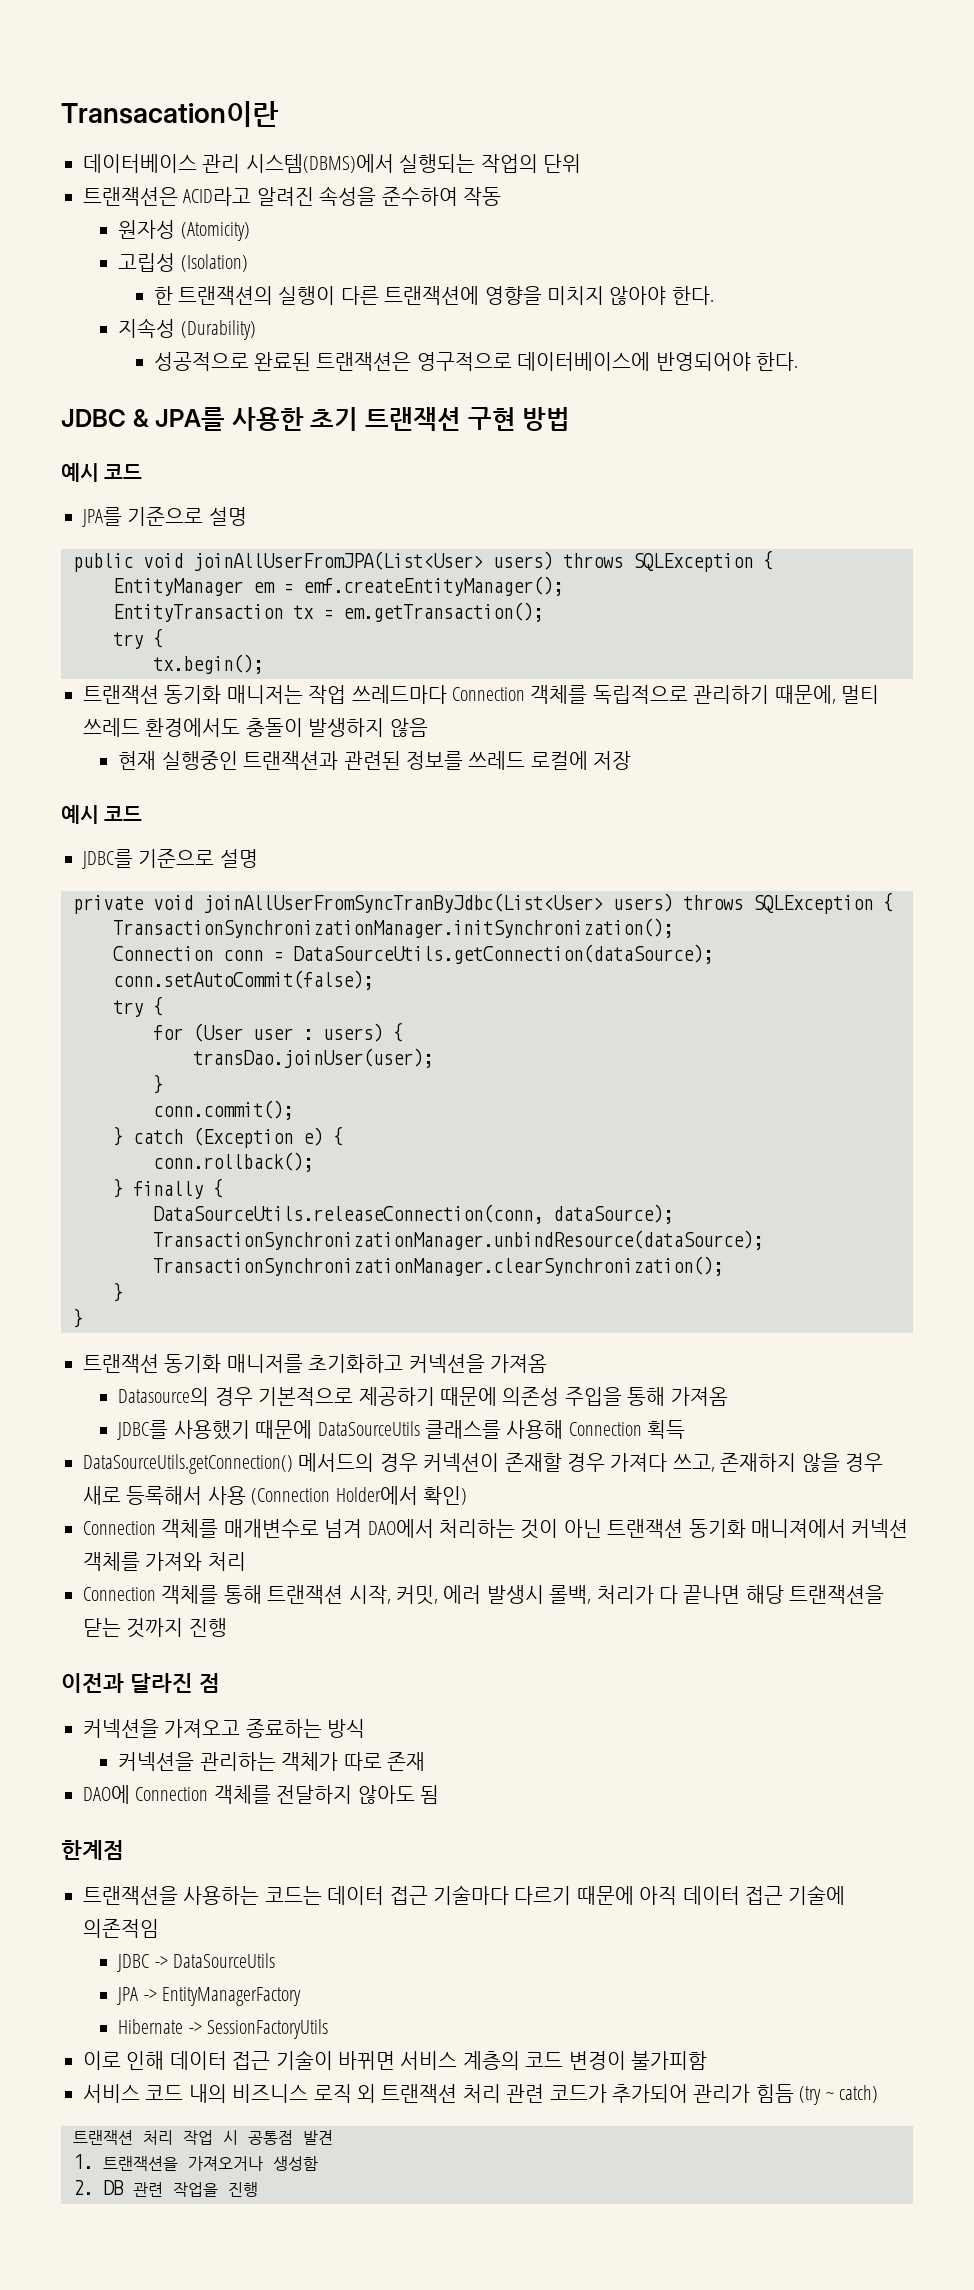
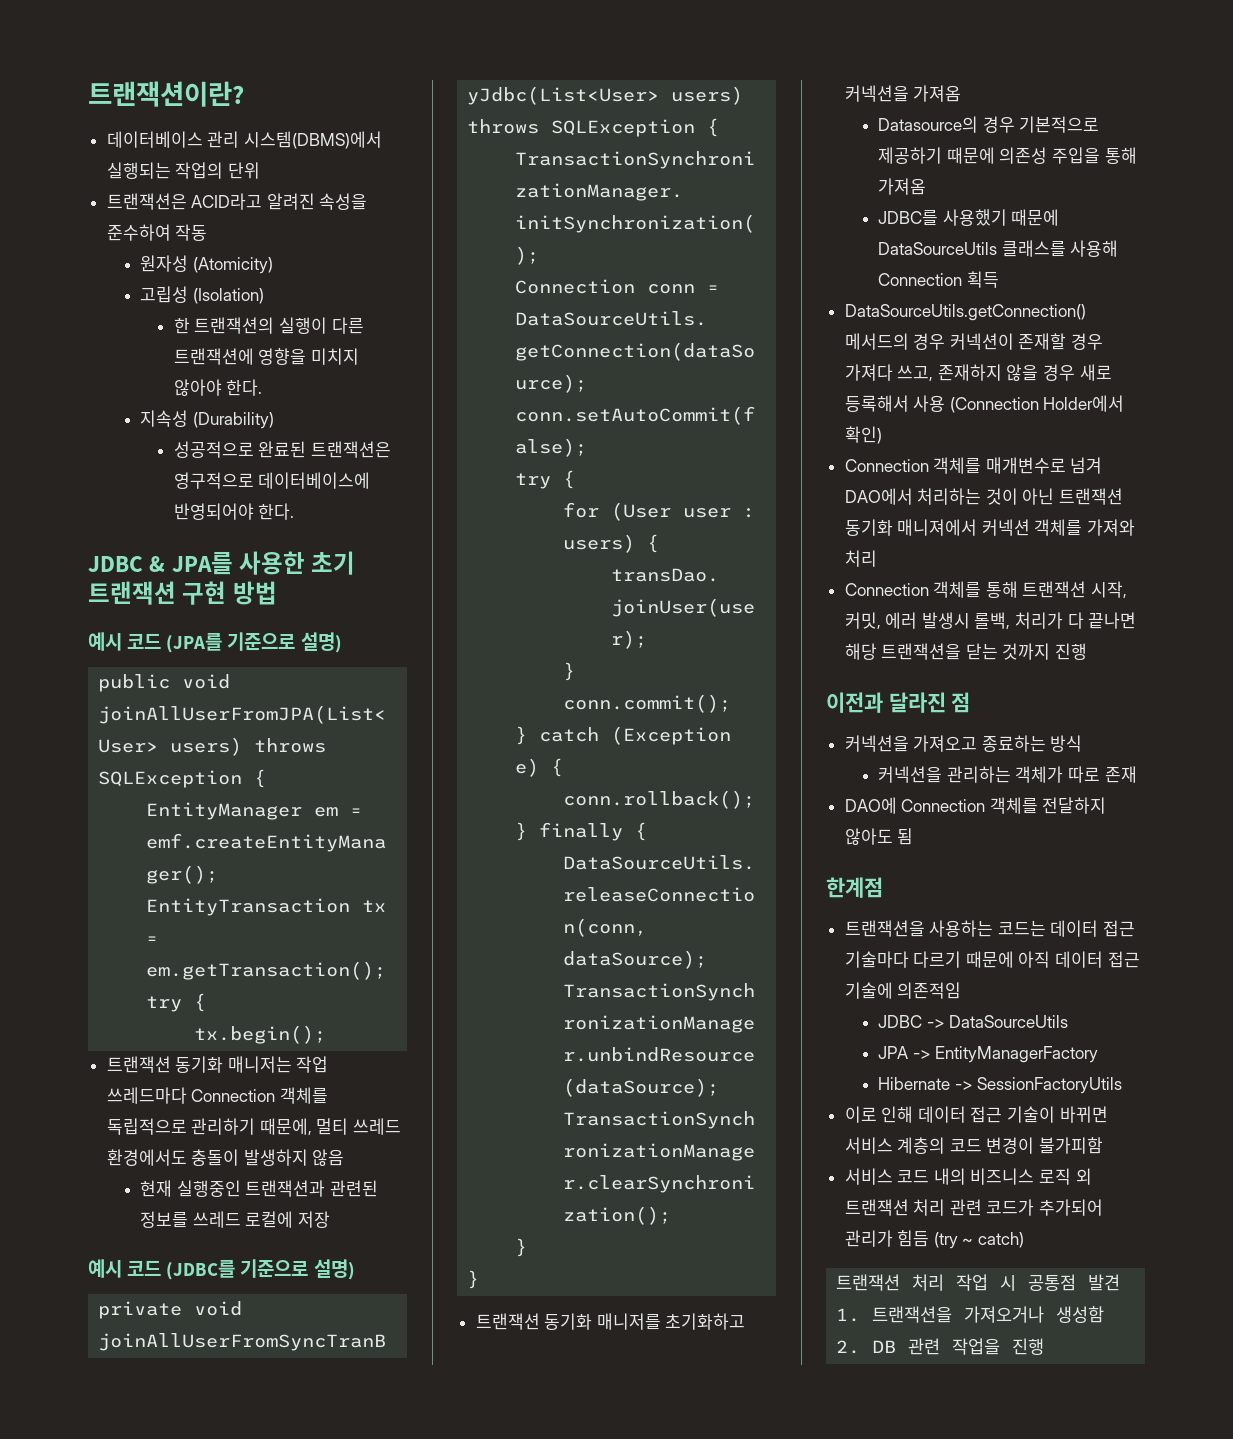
[61,101,279,127] Transacation이란 -> [88,81,244,107] 트랜잭션이란?
[82,507,247,527] // JPA를 기준으로 설명 -> [166,632,342,653] (JPA를 기준으로 설명)
[82,849,258,869] // JDBC를 기준으로 설명 -> [166,1259,355,1280] (JDBC를 기준으로 설명)

